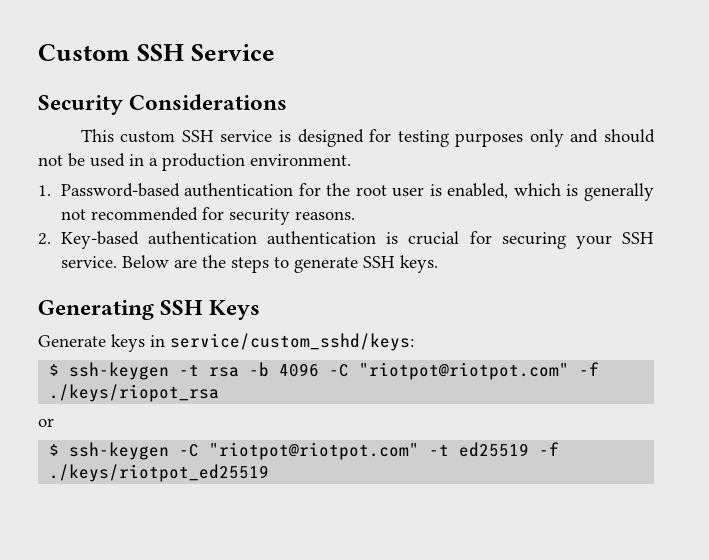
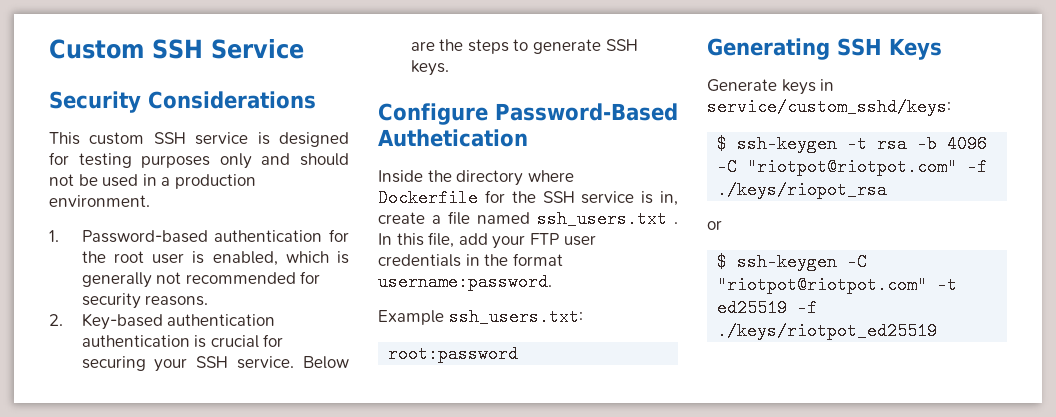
(438, 264) none -> [378,103,678,125] [378,129,528,147] [378,170,574,186] [378,189,678,207] [378,210,678,228] [378,232,596,249] [378,253,563,267] [378,273,552,291] [378,308,583,326] [388,345,519,363] // Configure Password-Based Authetication // Inside the directory where Dockerfile for the SSH service is in, create a file named ssh_users.txt . In this file, add your FTP user credentials in the format username:password. // Example ssh_users.txt: // root:password

